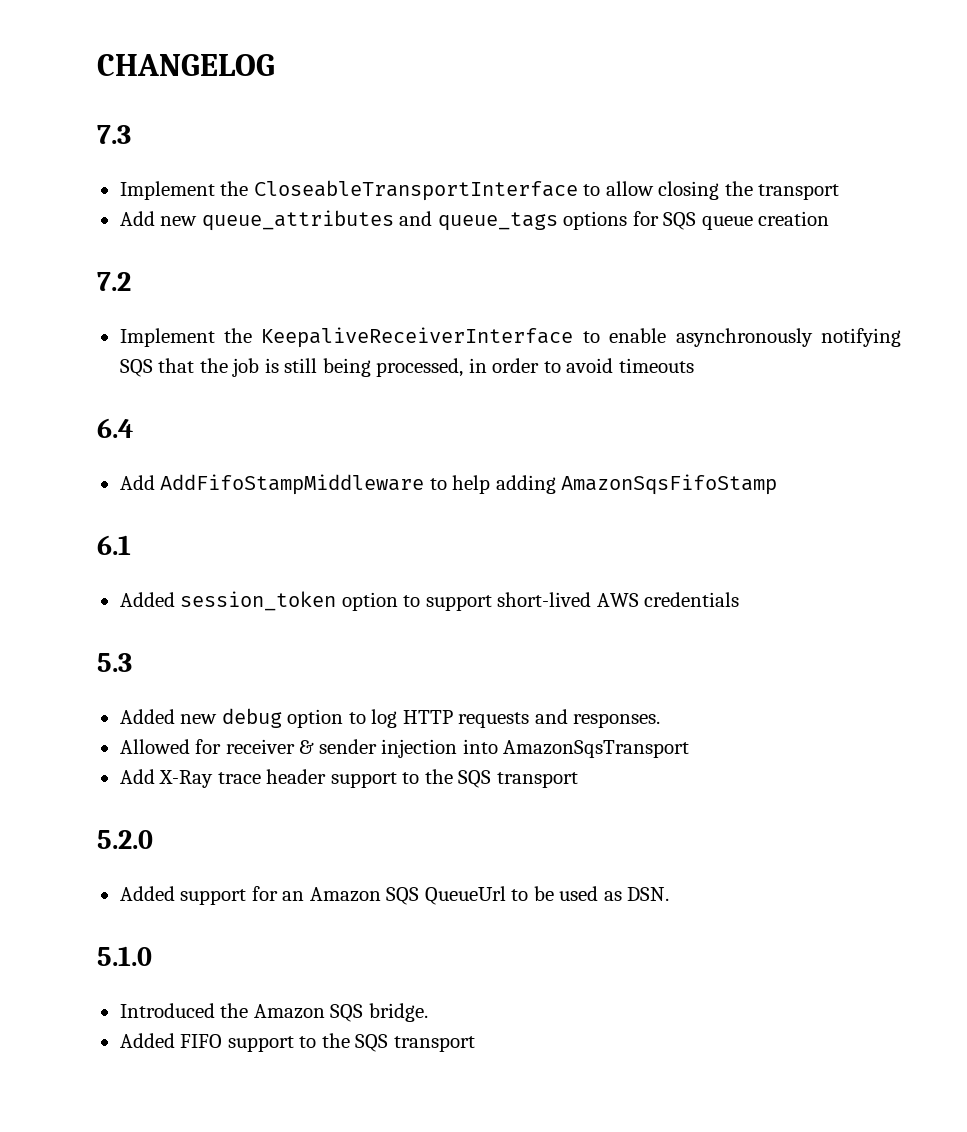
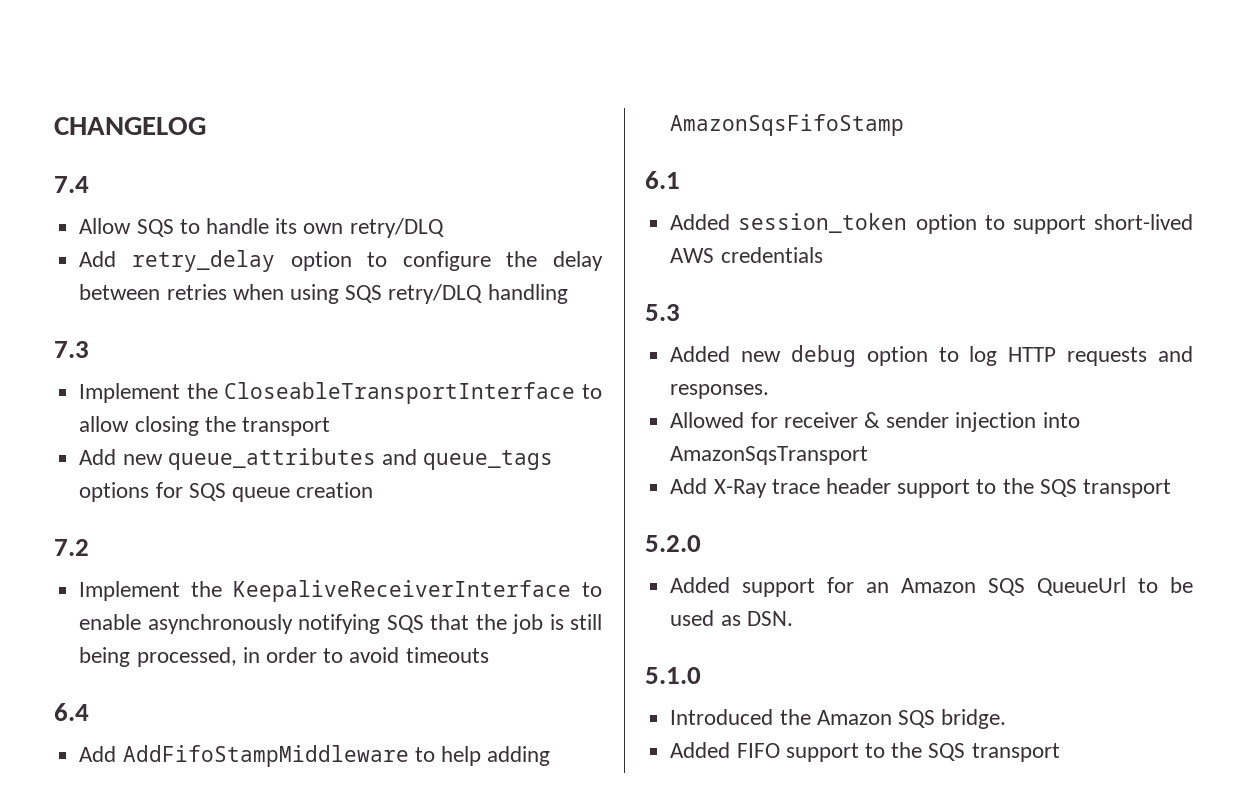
(275, 65) none -> [54,176,89,193] [79,218,444,238] [79,250,603,272] [79,284,568,304] // 7.4 // Allow SQS to handle its own retry/DLQ // Add retry_delay option to configure the delay between retries when using SQS retry/DLQ handling

